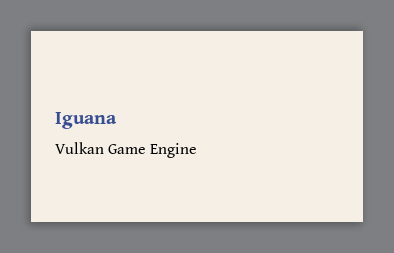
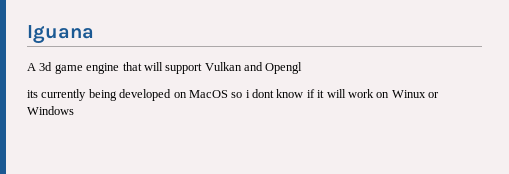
[55,142,198,158] Vulkan Game Engine -> [27,62,303,74] [27,89,439,101] [27,106,74,115] A 3d game engine that will support Vulkan and Opengl // its currently being developed on MacOS so i dont know if it will work on Winux or Windows

